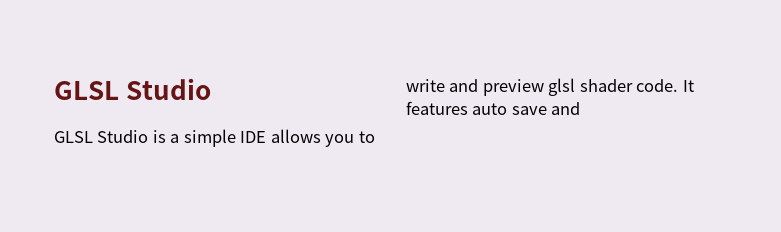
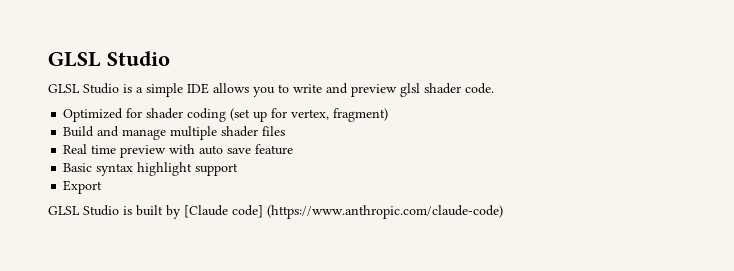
[682,80,694,92] [406,101,581,115] It features auto save and -> [63,108,389,122] [63,126,286,140] [63,144,294,158] [63,162,239,176] [63,180,103,194] [48,205,503,219] // Optimized for shader coding (set up for vertex, fragment) // Build and manage multiple shader files // Real time preview with auto save feature // Basic syntax highlight support // Export // GLSL Studio is built by [Claude code] (https://www.anthropic.com/claude-code)

